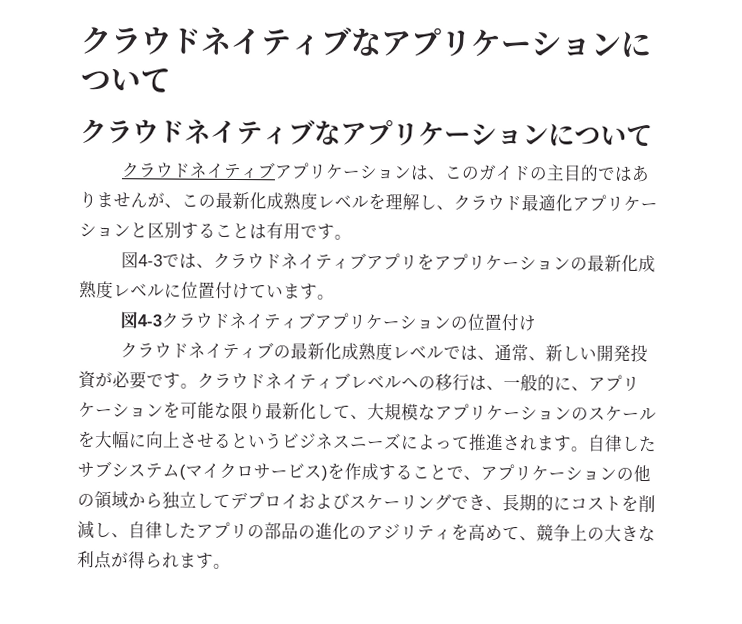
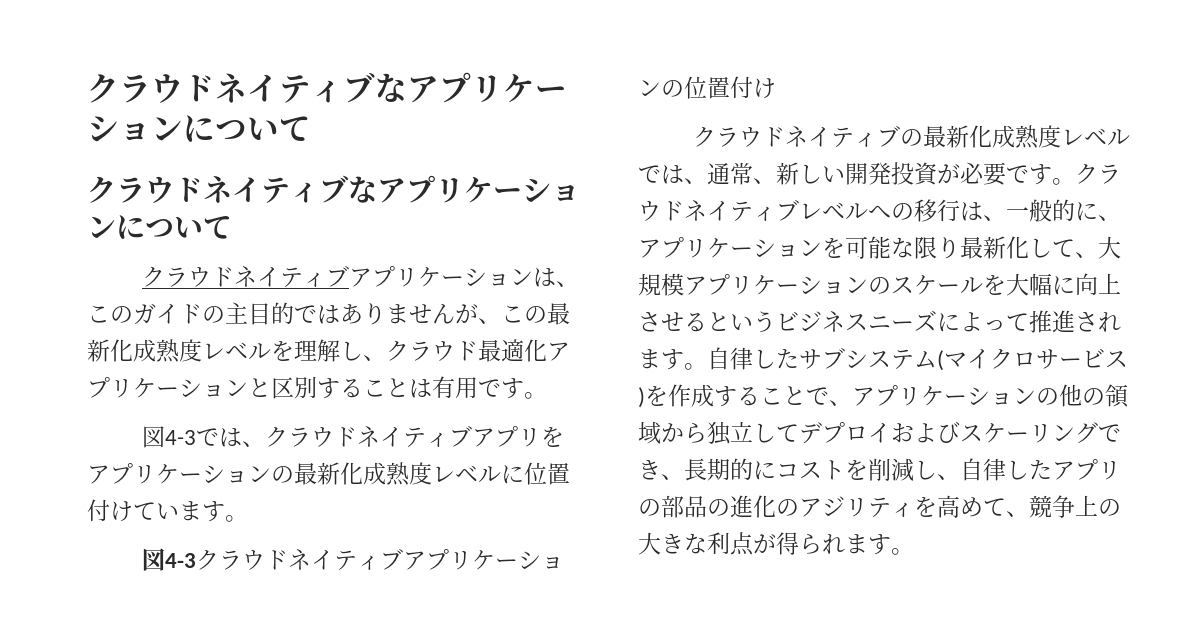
[418,404,436,420] な -> (684, 284) none

